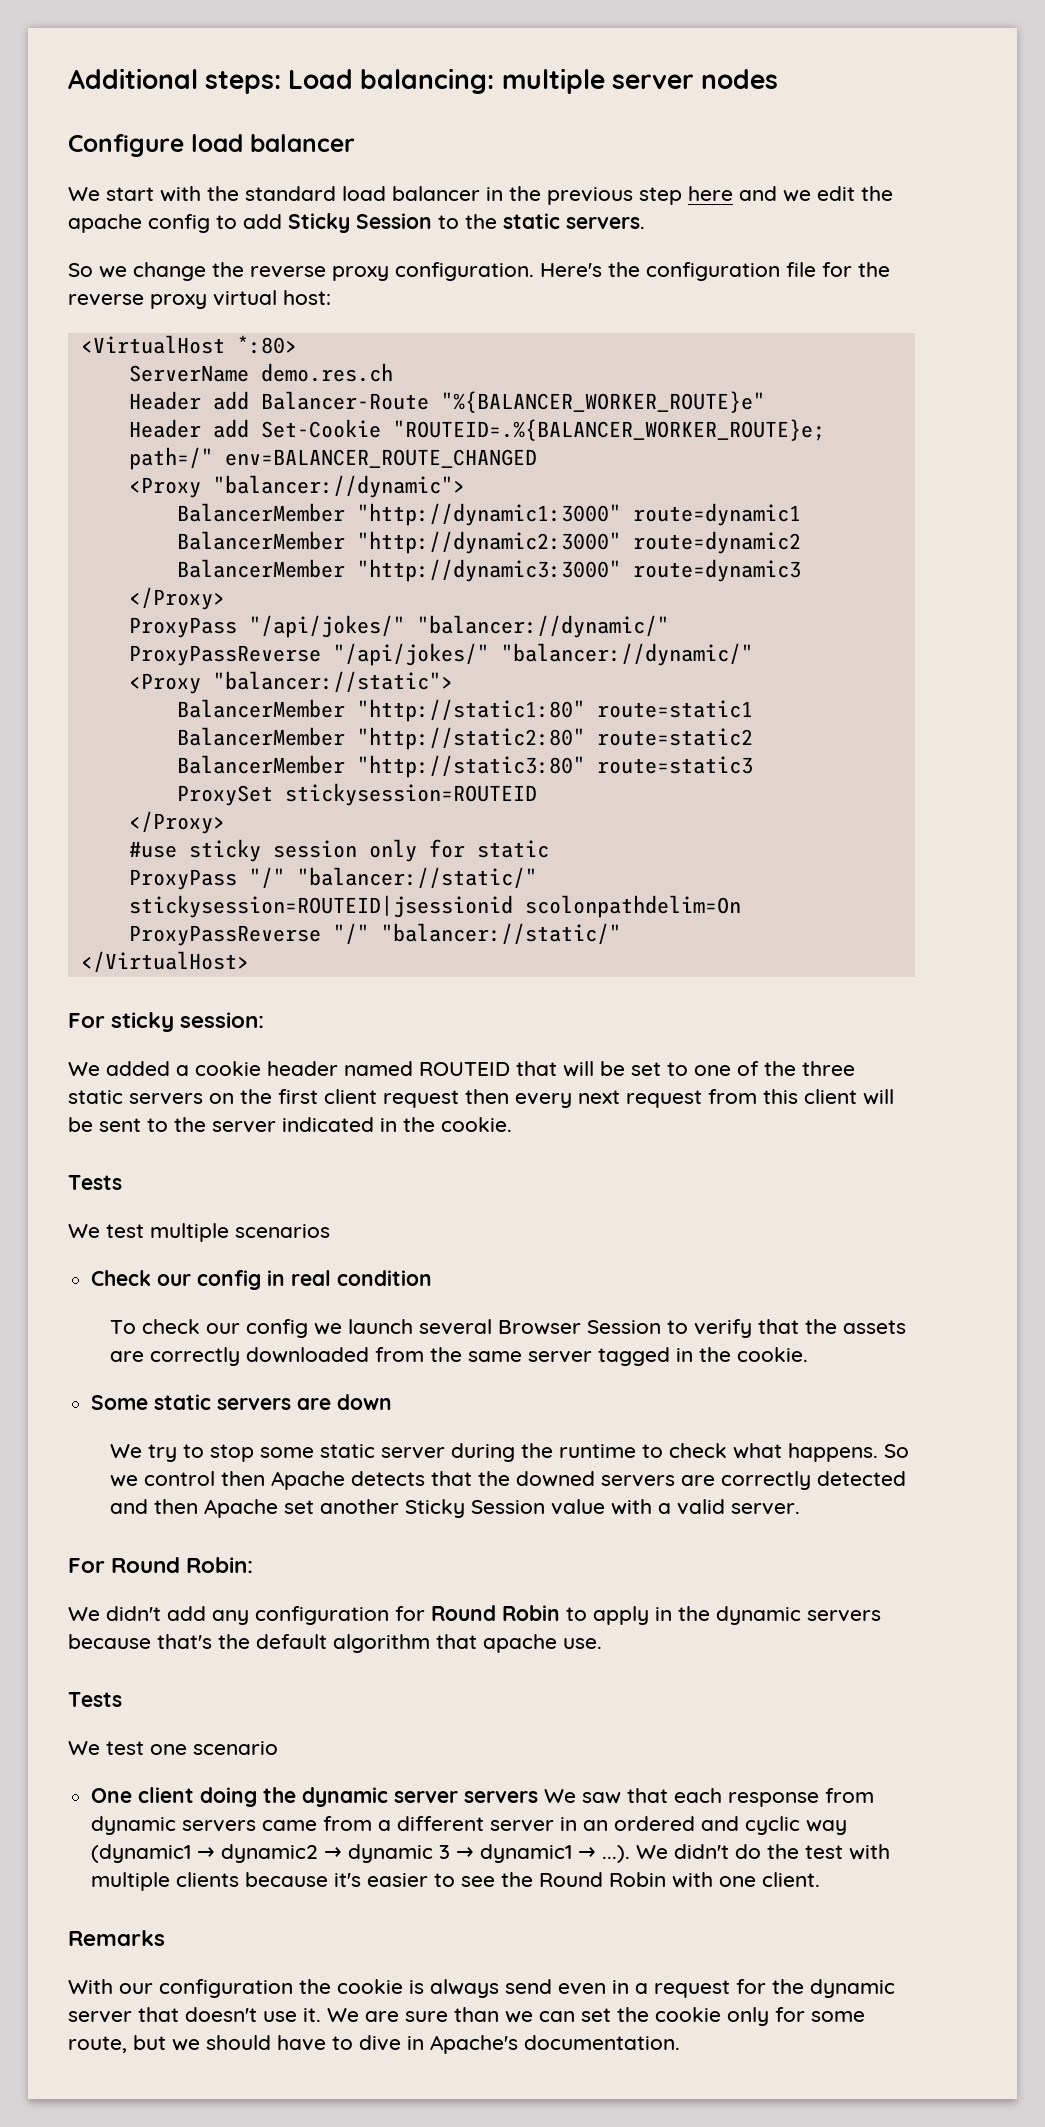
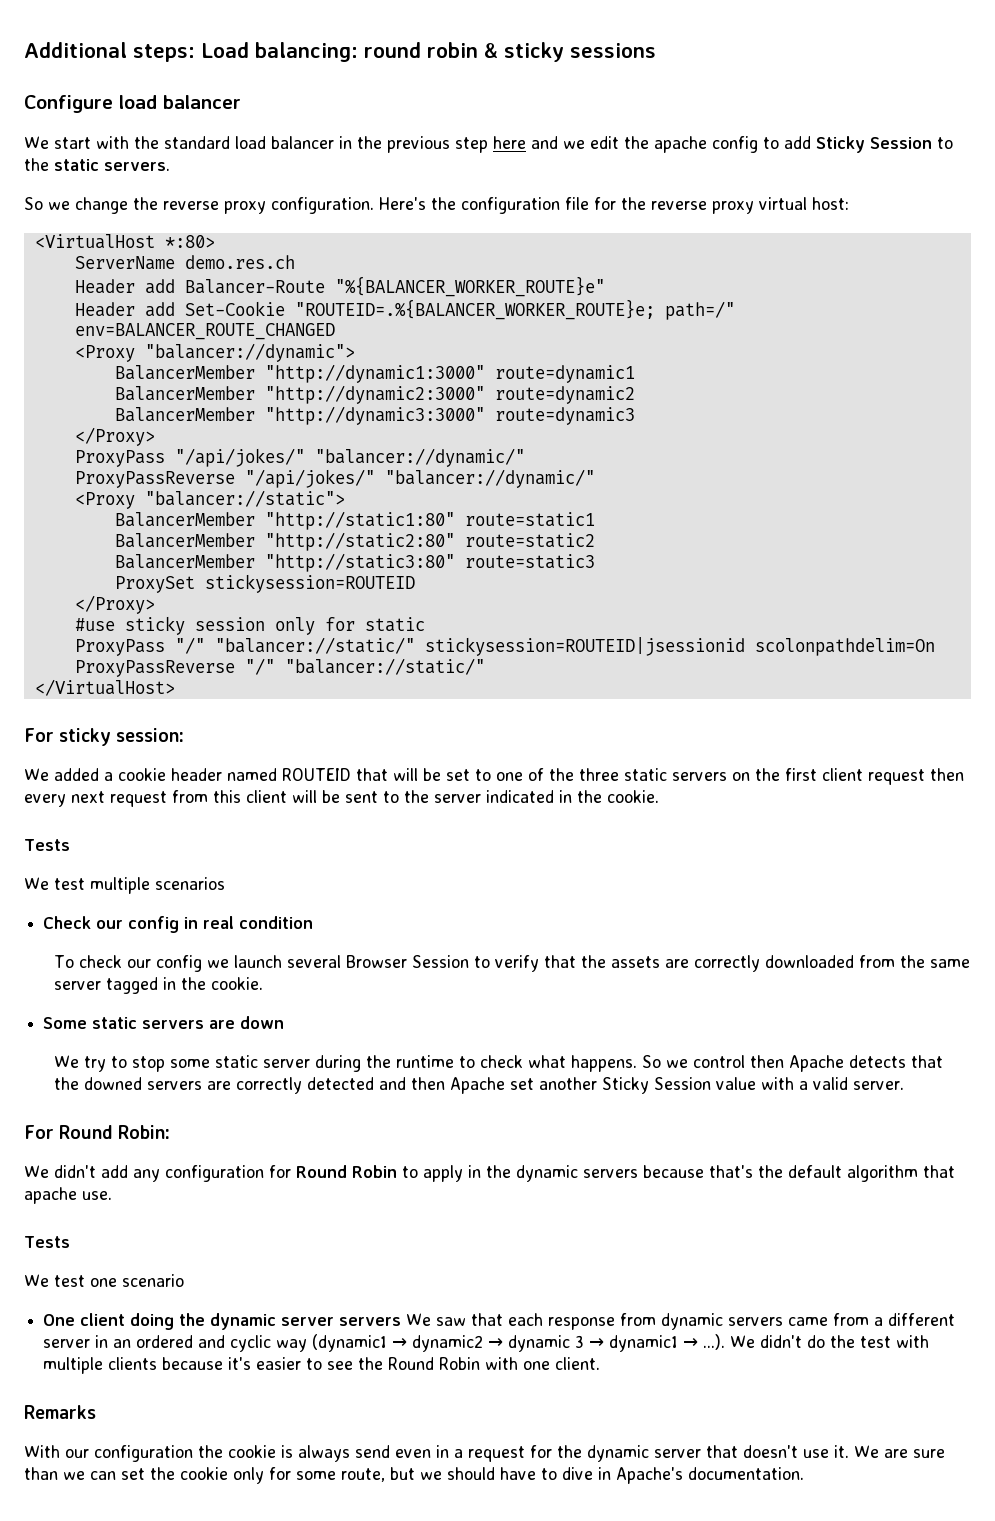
[501,68,778,94] multiple server nodes -> [364,42,656,62] round robin & sticky sessions

